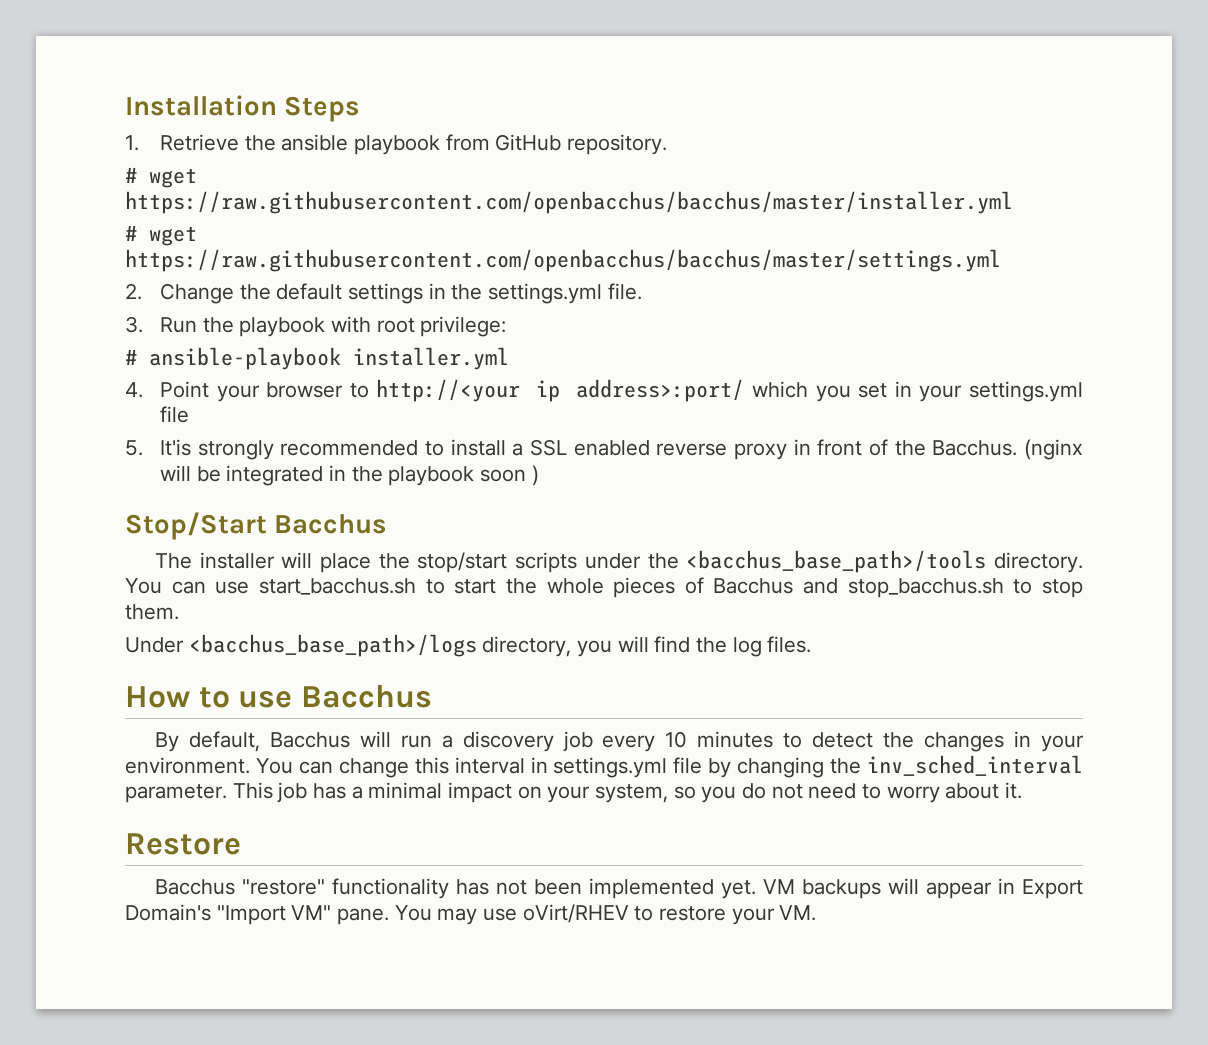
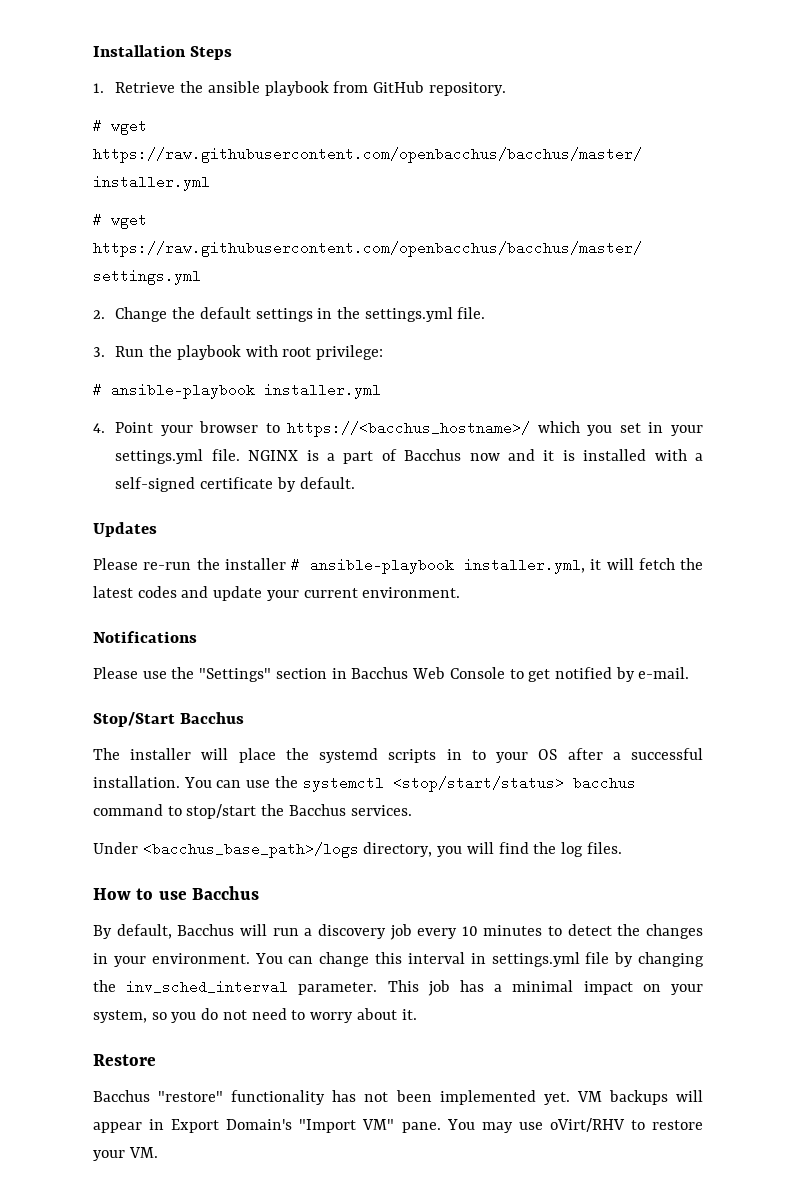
[376,379,745,402] http://<your ip address>:port/ -> [287,421,531,437] https://<bacchus_hostname>/
[160,406,190,423] [125,439,1083,460] [160,465,539,486] file // 5. It'is strongly recommended to install a SSL enabled reverse proxy in front of the Bacchus. (nginx will be integrated in the playbook soon ) -> [211,449,703,464] [115,477,355,492] [93,522,157,537] [93,558,703,574] [93,586,461,601] [93,631,197,643] [93,667,690,682] file. NGINX is a part of Bacchus now and it is installed with a self-signed certificate by default. // Updates // Please re-run the installer # ansible-playbook installer.yml, it will fetch the latest codes and update your current environment. // Notifications // Please use the "Settings" section in Bacchus Web Console to get notified by e-mail.
[417,550,1083,573] [125,577,1083,598] [125,604,179,620] stop/start scripts under the <bacchus_base_path>/tools directory. You can use start_bacchus.sh to start the whole pieces of Bacchus and stop_bacchus.sh to stop them. -> [319,748,703,763] [93,776,636,792] [93,804,412,819] systemd scripts in to your OS after a successful installation. You can use the systemctl <stop/start/status> bacchus command to stop/start the Bacchus services.
[522,904,629,923] oVirt/RHEV -> [549,1118,625,1132] oVirt/RHV

